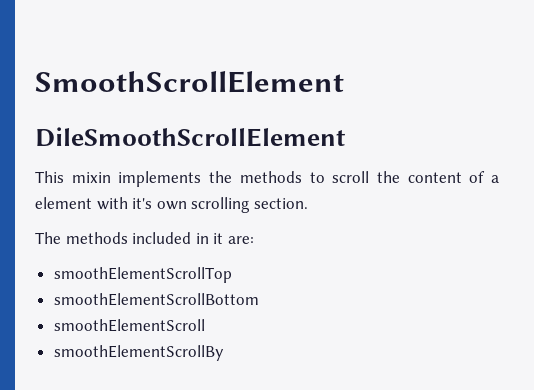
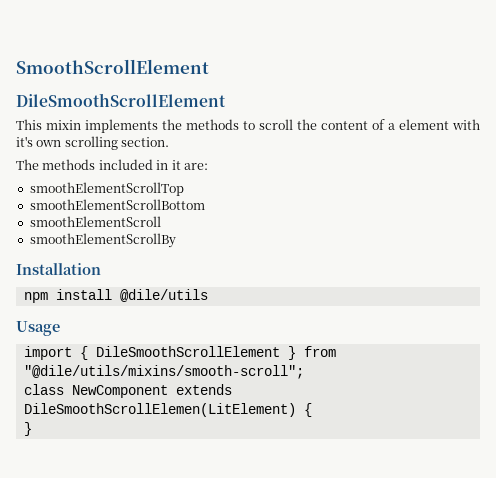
(224, 353) none -> [16,263,101,275] [23,289,208,303] [16,321,60,336] [23,346,336,360] [23,365,304,379] [23,384,232,398] [23,403,312,417] [23,422,32,436] // Installation // npm install @dile/utils // Usage // import { DileSmoothScrollElement } from "@dile/utils/mixins/smooth-scroll"; // class NewComponent extends DileSmoothScrollElemen(LitElement) { // }

